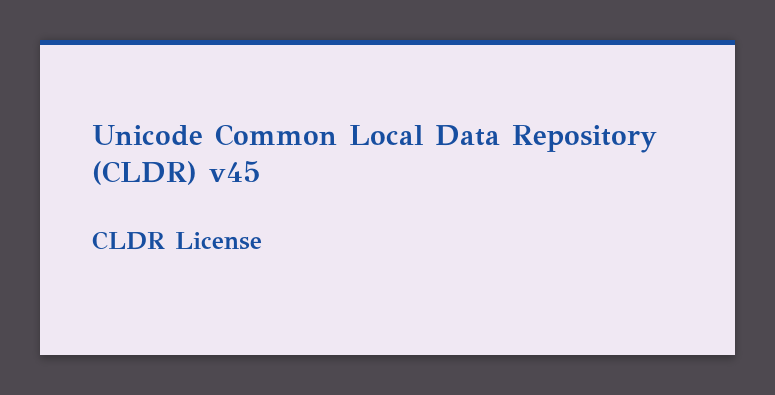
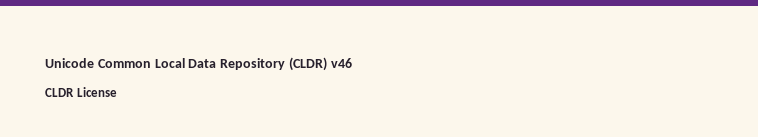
[209,161,261,182] v45 -> [330,58,352,68] v46

